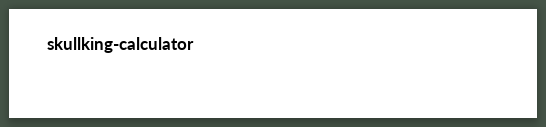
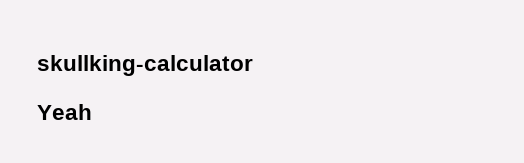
(194, 45) none -> [37,104,92,120] // Yeah

